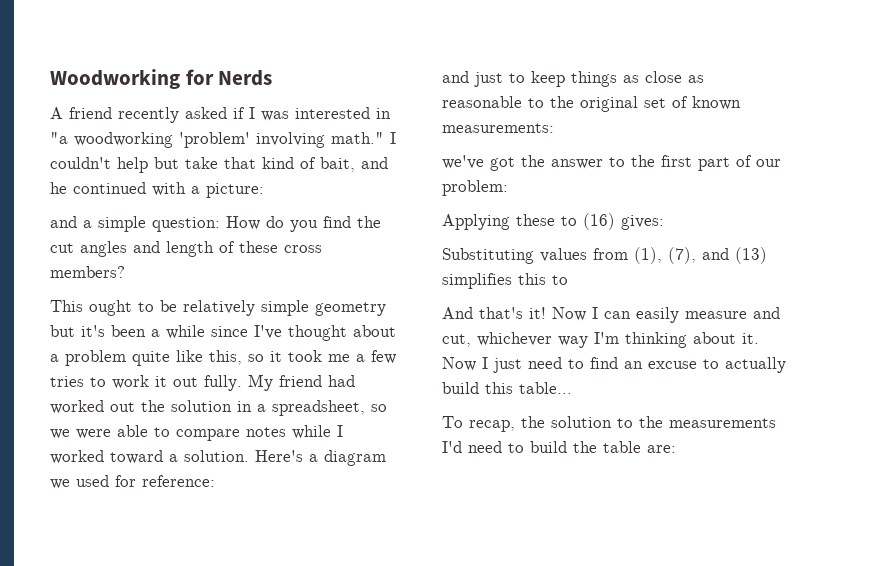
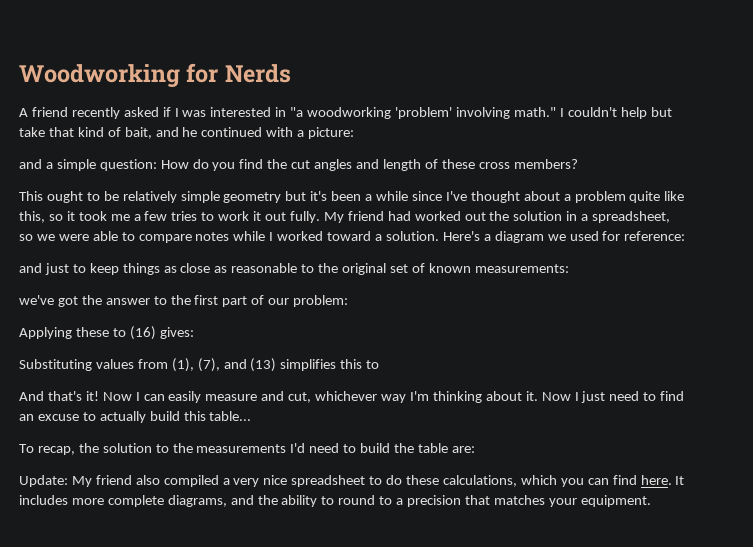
(676, 449) none -> [19,475,685,487] [19,495,651,507] // Update: My friend also compiled a very nice spreadsheet to do these calculations, which you can find here. It includes more complete diagrams, and the ability to round to a precision that matches your equipment.

